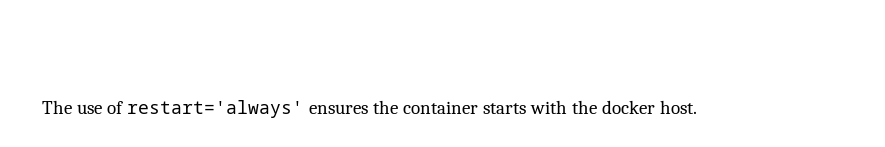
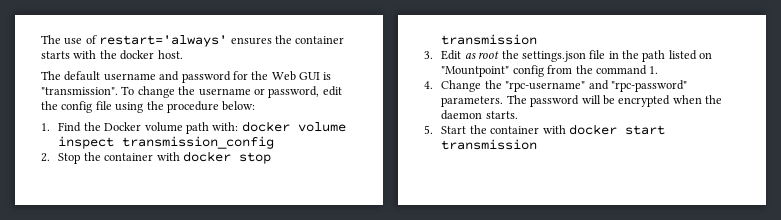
(698, 107) none -> [41,71,332,83] [41,86,342,98] [41,101,256,113] [41,121,346,134] [58,136,275,149] [41,151,271,164] [441,34,538,45] [424,50,713,62] [441,65,659,77] [424,80,687,92] [441,95,723,107] [441,110,518,120] [424,124,665,135] [441,139,538,150] // The default username and password for the Web GUI is "transmission". To change the username or password, edit the config file using the procedure below: // 1. Find the Docker volume path with: docker volume inspect transmission_config // 2. Stop the container with docker stop transmission // 3. Edit as root the settings.json file in the path listed on "Mountpoint" config from the command 1. // 4. Change the "rpc-username" and "rpc-password" parameters. The password will be encrypted when the daemon starts. // 5. Start the container with docker start transmission

